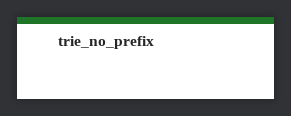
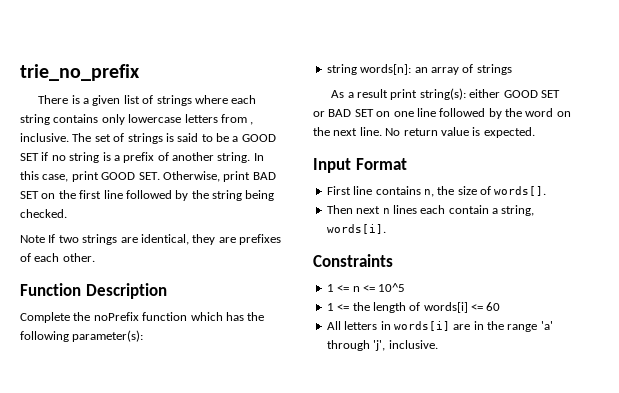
(154, 42) none -> [38,95,257,106] [20,114,254,125] [20,133,276,144] [20,152,264,163] [20,171,276,182] [20,190,275,201] [20,209,67,218] [20,234,281,245] [20,253,95,262] [20,283,167,299] [20,312,265,323] [20,330,144,342] [326,64,512,75] [331,88,560,100] [313,108,571,119] [313,127,535,138] [313,158,407,173] [326,186,547,197] [326,205,535,216] [326,224,386,234] [313,254,393,267] [326,283,406,292] [326,302,501,313] [326,321,553,332] [326,340,438,351] // There is a given list of strings where each string contains only lowercase letters from , inclusive. The set of strings is said to be a GOOD SET if no string is a prefix of another string. In this case, print GOOD SET. Otherwise, print BAD SET on the first line followed by the string being checked. // Note If two strings are identical, they are prefixes of each other. // Function Description // Complete the noPrefix function which has the following parameter(s): // string words[n]: an array of strings // As a result print string(s): either GOOD SET or BAD SET on one line followed by the word on the next line. No return value is expected. // Input Format // First line contains n, the size of words[]. // Then next n lines each contain a string, words[i]. // Constraints // 1 <= n <= 10^5 // 1 <= the length of words[i] <= 60 // All letters in words[i] are in the range 'a' through 'j', inclusive.

